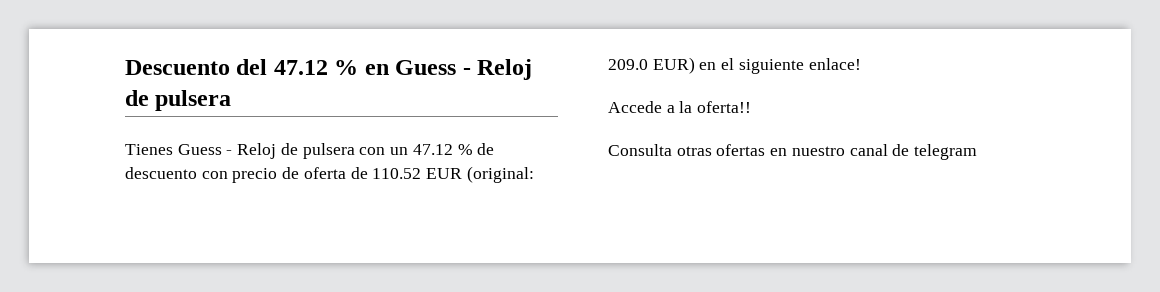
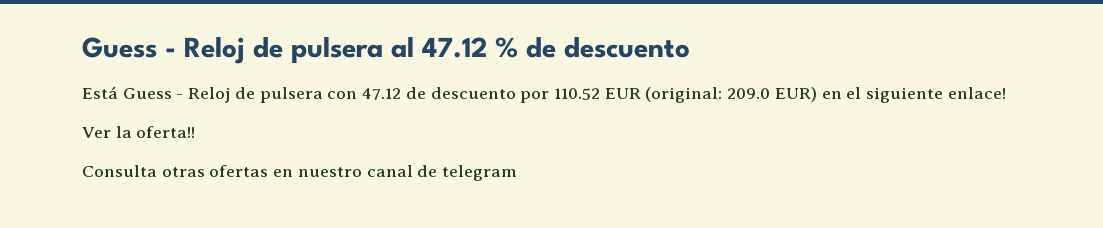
[125,59,533,80] [125,90,232,111] [125,144,173,155] Descuento del 47.12 % en Guess - Reloj de pulsera // Tienes -> [82,37,690,64] [82,86,118,99] Guess - Reloj de pulsera al 47.12 % de descuento // Está
[390,143,495,155] [125,167,368,183] un 47.12 % de descuento con precio de oferta de -> [362,87,550,103] 47.12 de descuento por
[608,101,675,113] Accede a -> [82,127,111,138] Ver

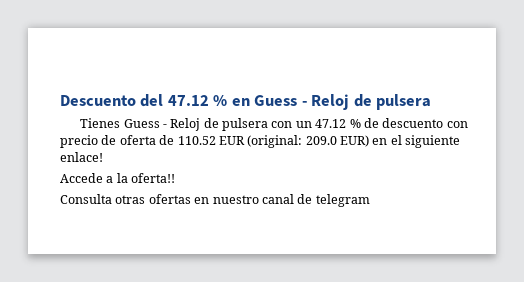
[82,37,690,64] [82,86,118,99] Guess - Reloj de pulsera al 47.12 % de descuento // Está -> [60,94,432,110] [80,118,121,128] Descuento del 47.12 % en Guess - Reloj de pulsera // Tienes
[362,87,550,103] 47.12 de descuento por -> [295,118,468,128] [60,135,175,148] un 47.12 % de descuento con precio de oferta de
[82,127,111,138] Ver -> [60,173,114,183] Accede a

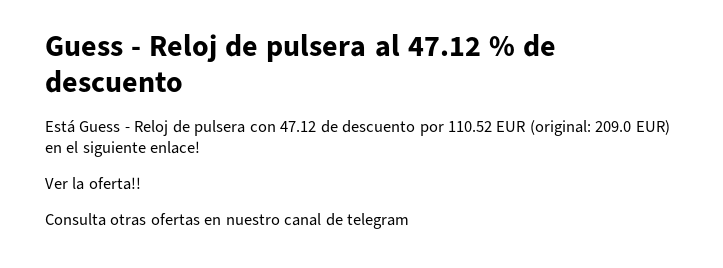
[60,94,432,110] [80,118,121,128] Descuento del 47.12 % en Guess - Reloj de pulsera // Tienes -> [45,34,556,62] [45,70,183,93] [45,120,75,133] Guess - Reloj de pulsera al 47.12 % de descuento // Está
[295,118,468,128] [60,135,175,148] un 47.12 % de descuento con precio de oferta de -> [280,120,444,136] 47.12 de descuento por
[60,173,114,183] Accede a -> [45,178,68,189] Ver

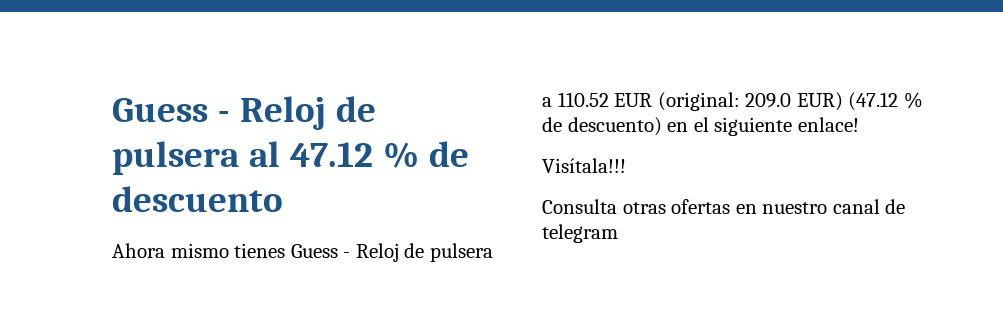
[45,120,444,136] Está Guess - Reloj de pulsera con 47.12 de descuento por -> [112,243,493,262] [542,97,552,107] Ahora mismo tienes Guess - Reloj de pulsera a
(670, 127) none -> [848,92,923,111] [542,117,662,136] (47.12 % de descuento)
[45,177,141,190] Ver la oferta!! -> [542,158,626,173] Visítala!!!

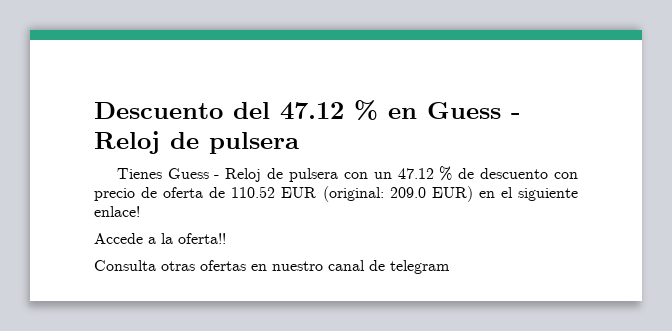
[112,96,376,130] [112,141,469,175] [112,186,283,212] [112,243,493,262] [542,97,552,107] Guess - Reloj de pulsera al 47.12 % de descuento // Ahora mismo tienes Guess - Reloj de pulsera a -> [94,100,521,120] [94,131,299,154] [116,166,578,182] [94,187,226,201] Descuento del 47.12 % en Guess - Reloj de pulsera // Tienes Guess - Reloj de pulsera con un 47.12 % de descuento con precio de oferta de
[848,92,923,111] [542,117,662,136] (47.12 % de descuento) -> (473, 194) none
[542,158,626,173] Visítala!!! -> [94,233,226,244] Accede a la oferta!!

